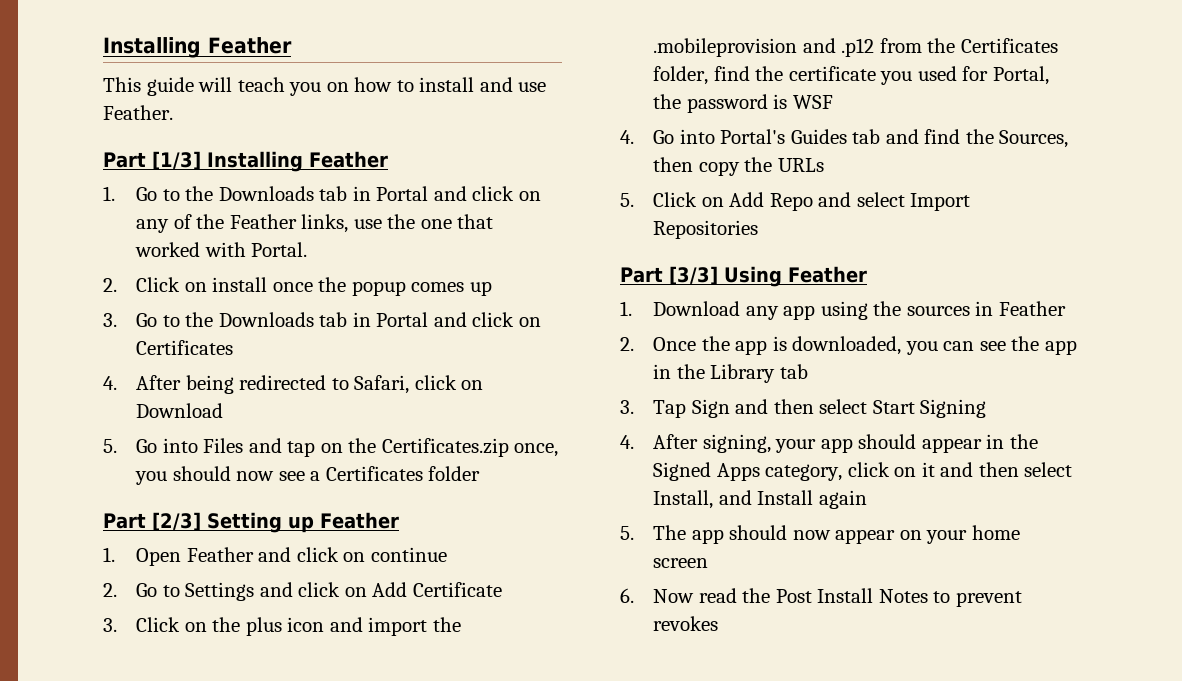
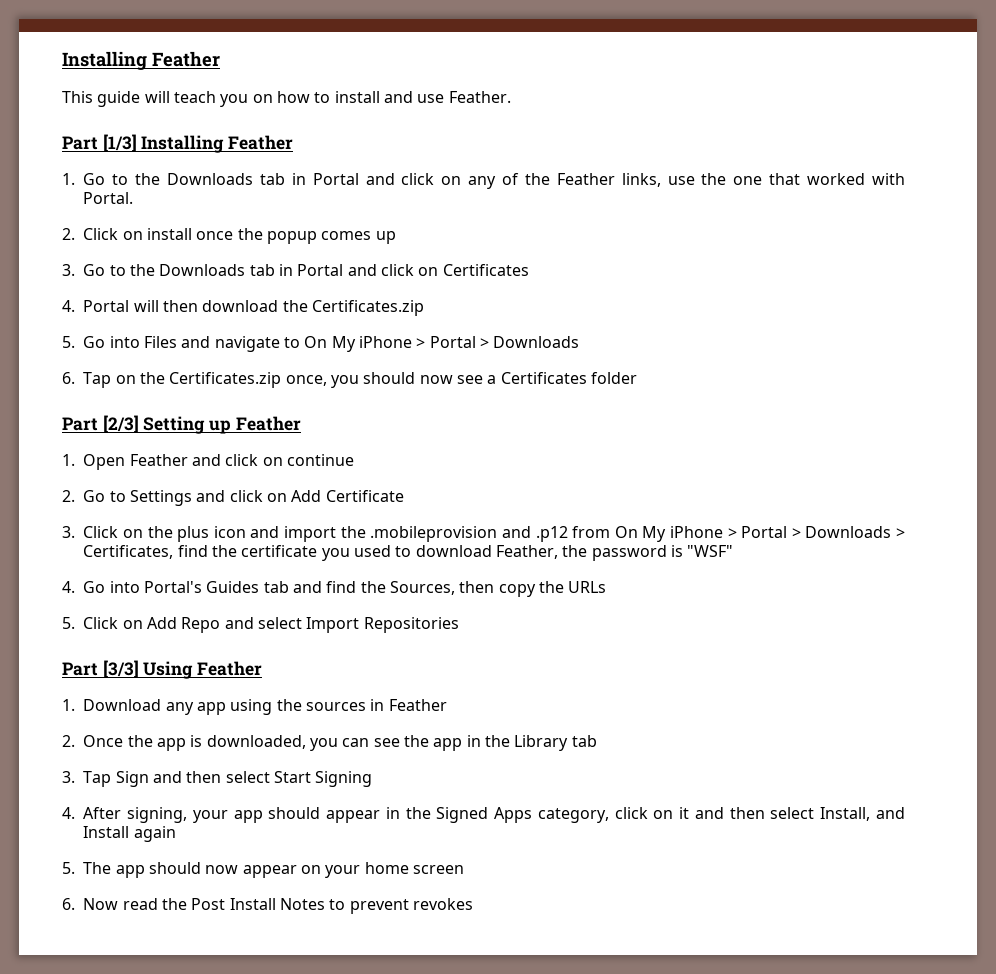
[135,375,484,394] [135,403,223,418] After being redirected to Safari, click on Download -> [83,300,424,316] Portal will then download the Certificates.zip
[287,441,316,457] tap -> [214,336,580,352] [62,372,112,388] navigate to On My iPhone > Portal > Downloads // 6. Tap
[927,38,1058,53] [652,66,708,85] the Certificates folder, -> [614,526,905,542] [83,545,174,559] On My iPhone > Portal > Downloads > Certificates,
[962,66,1049,85] for Portal, -> [395,545,558,559] to download Feather,
[792,95,833,109] WSF -> [687,545,734,557] "WSF"

